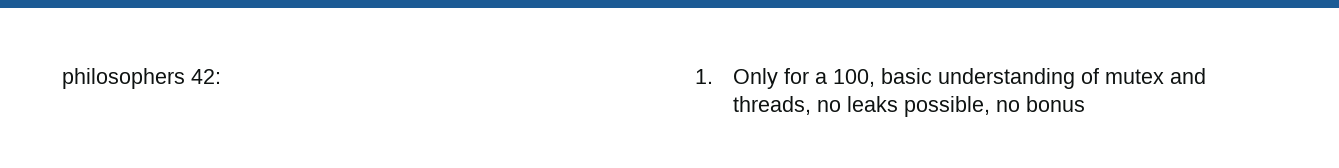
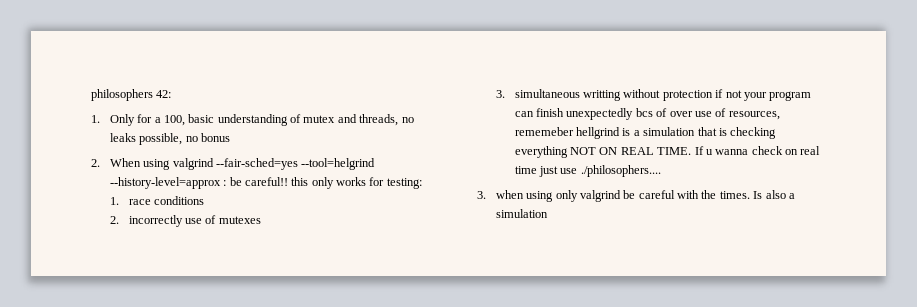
(1085, 104) none -> [91,158,376,170] [109,177,422,189] [109,196,205,205] [109,215,261,227] [495,89,812,101] [514,108,780,120] [514,127,777,139] [514,146,821,158] [514,165,661,177] [477,190,795,202] [495,209,548,218] // 2. When using valgrind --fair-sched=yes --tool=helgrind --history-level=approx : be careful!! this only works for testing: // 1. race conditions // 2. incorrectly use of mutexes // 3. simultaneous writting without protection if not your program can finish unexpectedly bcs of over use of resources, rememeber hellgrind is a simulation that is checking everything NOT ON REAL TIME. If u wanna check on real time just use ./philosophers.... // 3. when using only valgrind be careful with the times. Is also a simulation

